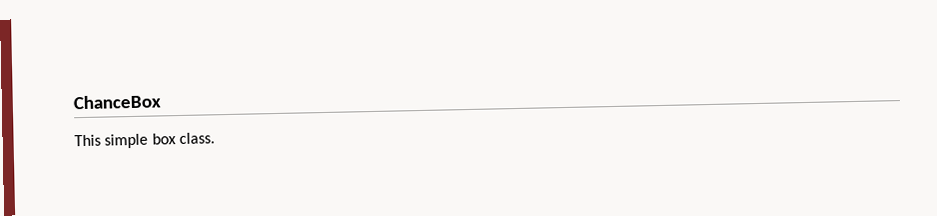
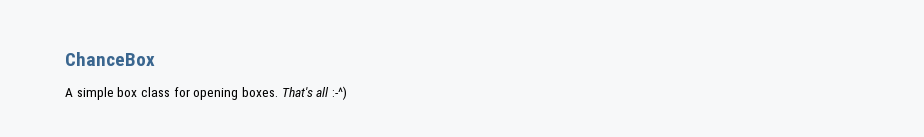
[74,134,101,147] This -> [65,88,73,97] A
[178,132,215,145] class. -> [140,86,347,100] class for opening boxes. That's all :-^)

